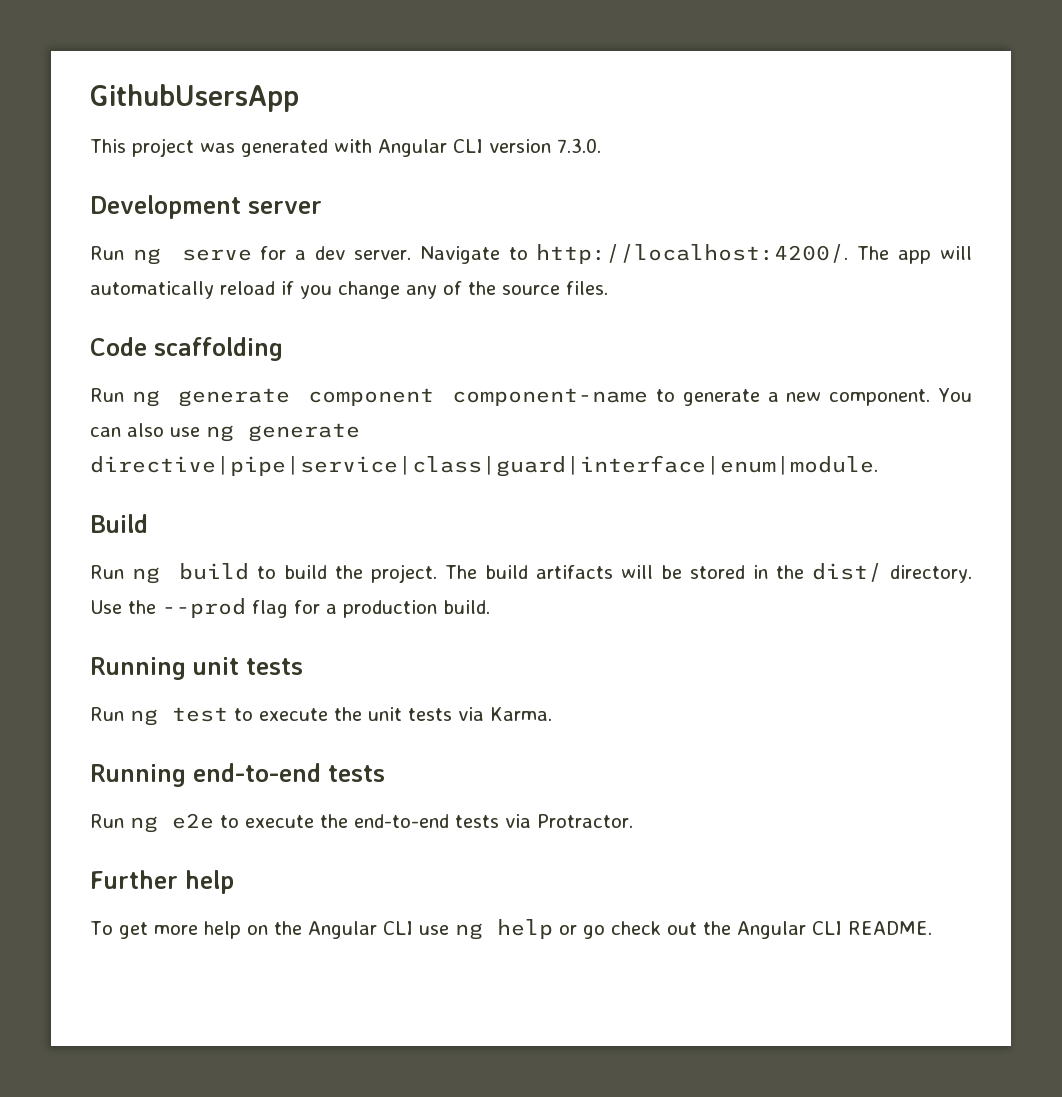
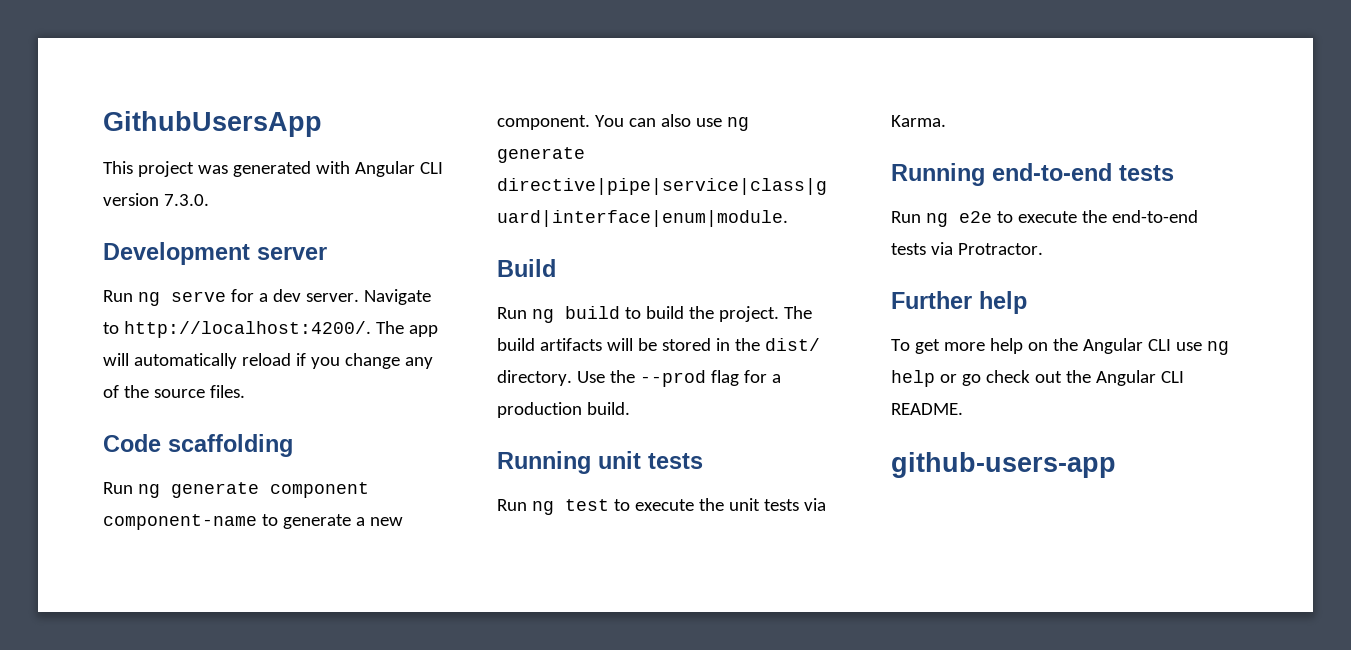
(932, 928) none -> [891,452,1116,478] // github-users-app

